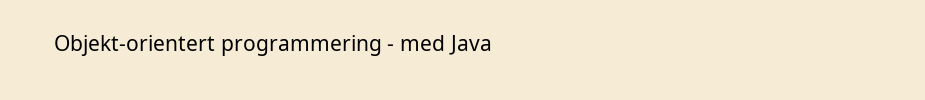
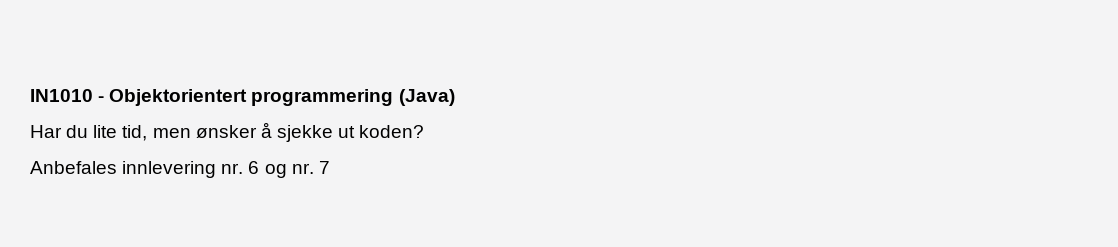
[54,35,492,56] Objekt-orientert programmering - med Java -> [30,89,455,106] [30,122,425,142] [30,161,330,178] IN1010 - Objektorientert programmering (Java) // Har du lite tid, men ønsker å sjekke ut koden? // Anbefales innlevering nr. 6 og nr. 7

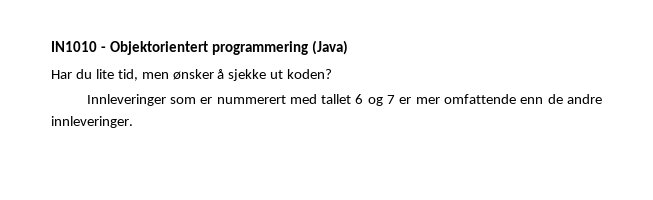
[30,161,330,178] Anbefales innlevering nr. 6 og nr. 7 -> [86,94,603,106] [51,116,133,128] Innleveringer som er nummerert med tallet 6 og 7 er mer omfattende enn de andre innleveringer.

